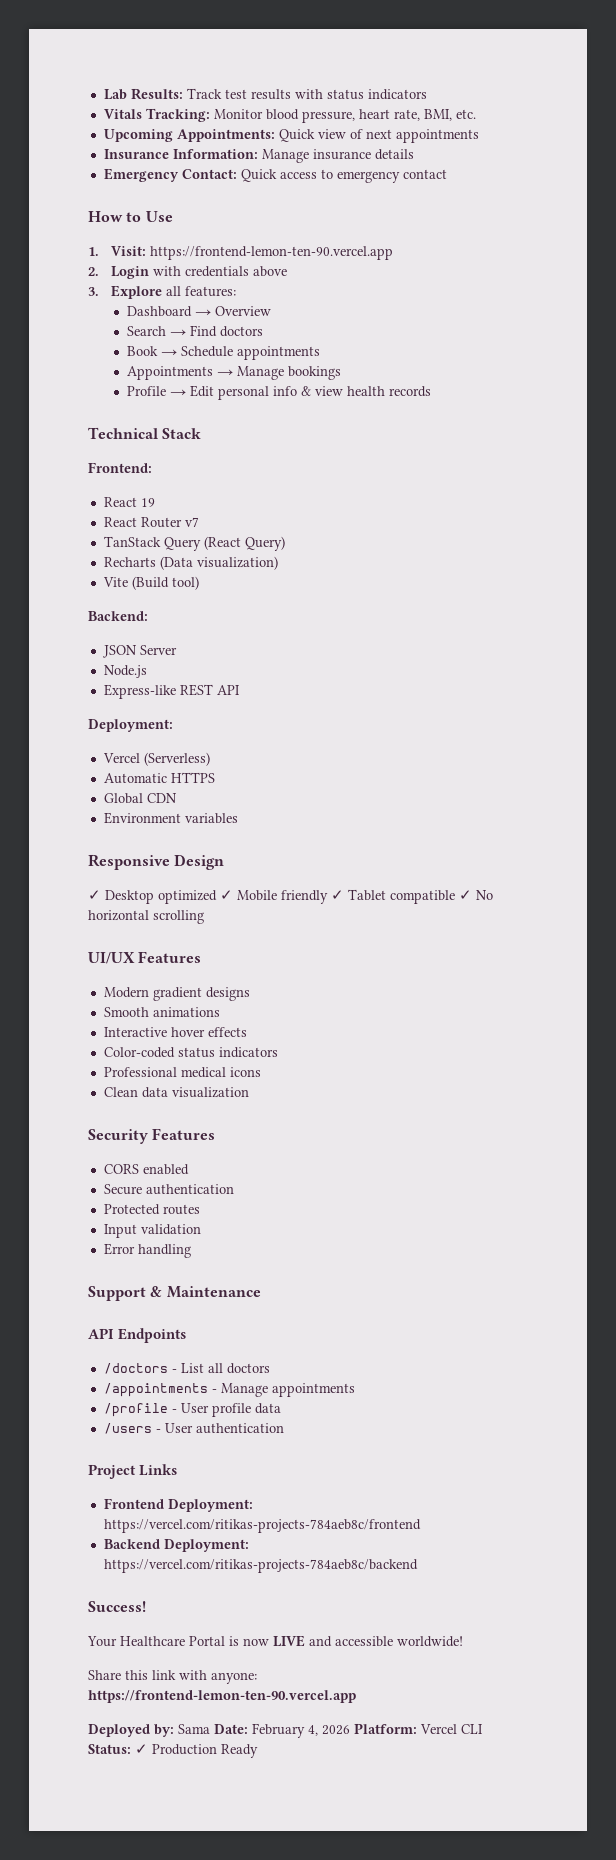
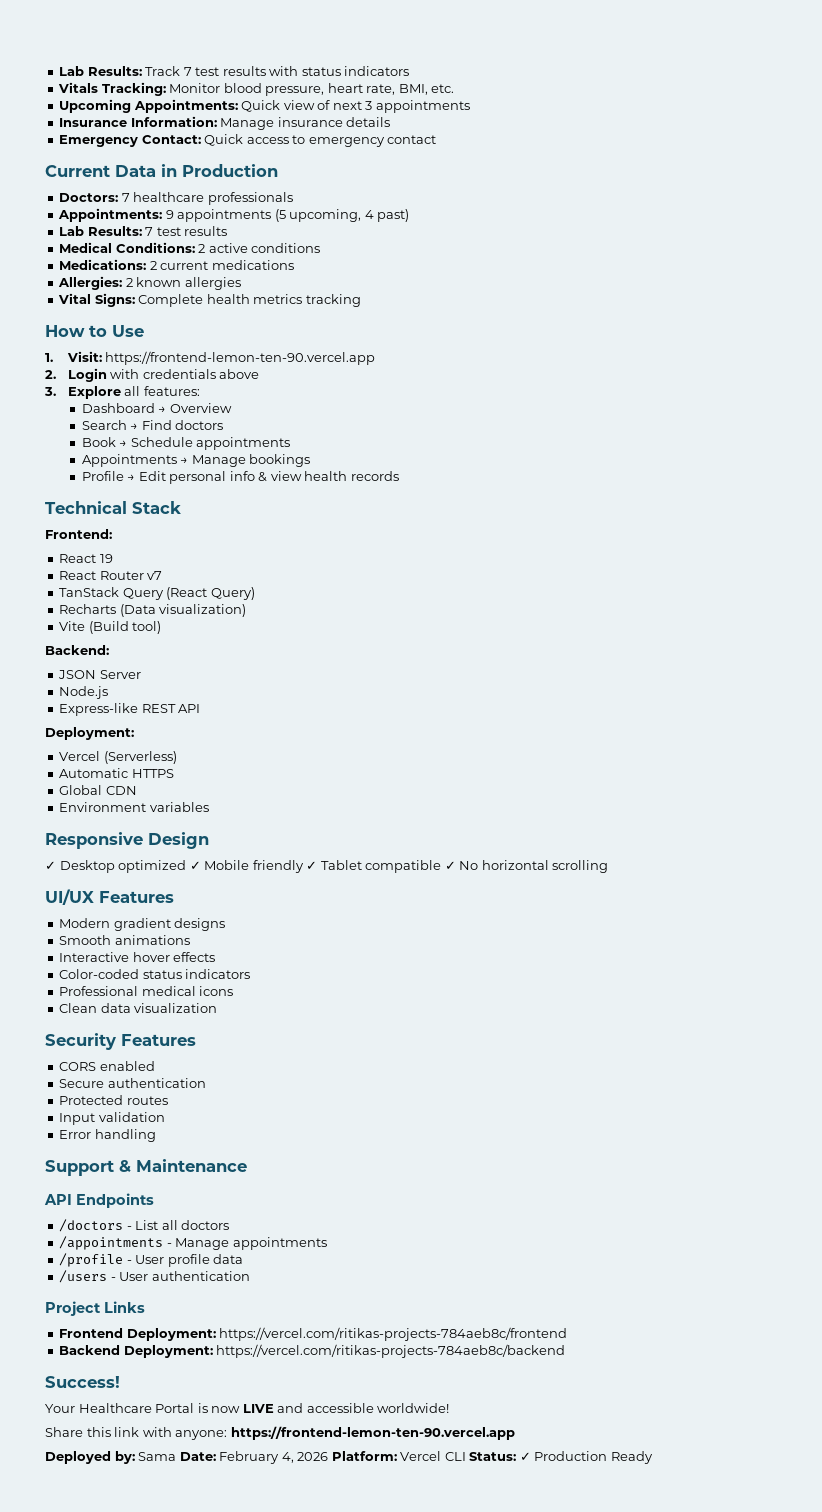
(222, 93) none -> [183,67,192,76] 7
(392, 134) none -> [365,101,373,110] 3
(447, 174) none -> [45,164,278,177] [59,192,293,205] [58,208,410,222] [59,226,228,236] [59,242,321,253] [59,259,294,270] [58,276,241,290] [58,293,361,307] // Current Data in Production // Doctors: 7 healthcare professionals // Appointments: 9 appointments (5 upcoming, 4 past) // Lab Results: 7 test results // Medical Conditions: 2 active conditions // Medications: 2 current medications // Allergies: 2 known allergies // Vital Signs: Complete health metrics tracking

